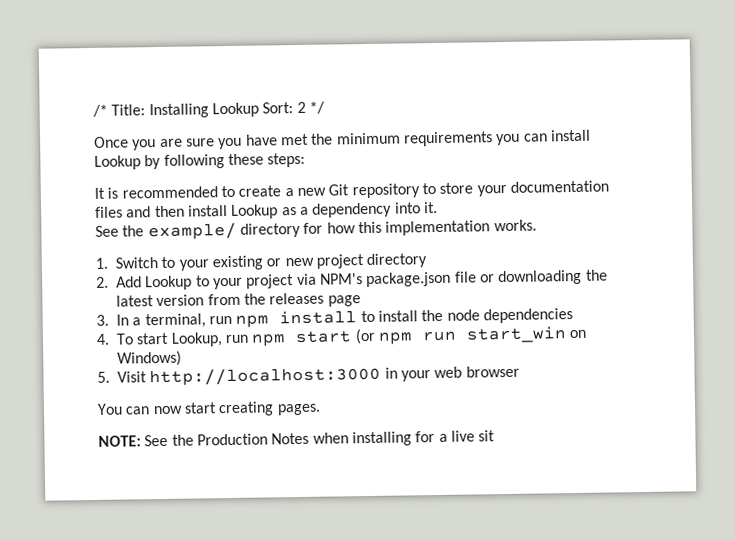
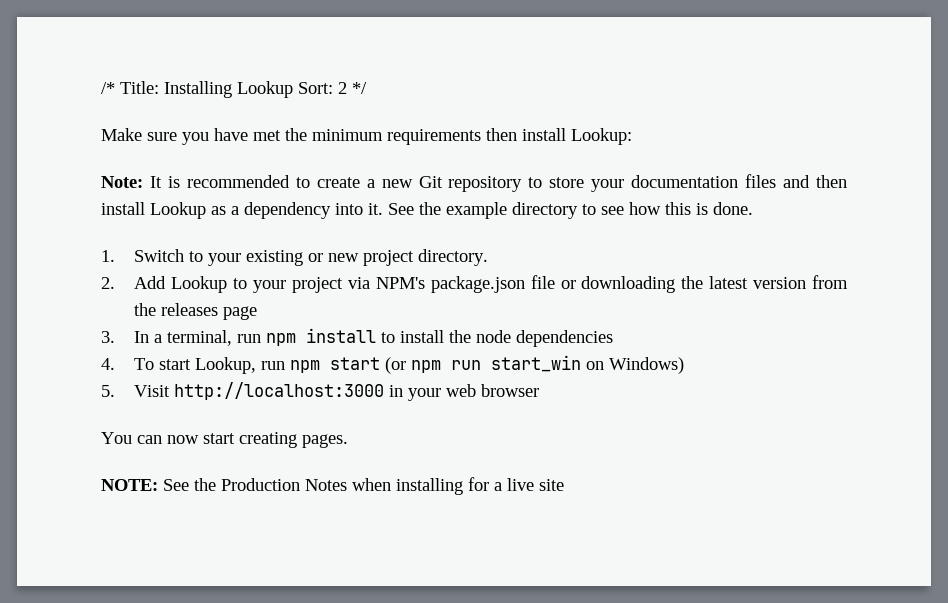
[94,136,183,151] Once you are -> [101,128,142,141] Make
[496,129,591,146] [94,152,306,170] you can install Lookup by following these steps: // -> [486,128,632,145] [101,176,143,188] then install Lookup: // Note:
[95,219,537,241] // See the example/ directory for how this implementation works. -> [388,202,753,219] See the example directory to see how this is done.
[366,253,428,269] directory -> [418,249,489,266] directory.
[478,430,496,442] sit -> [539,479,564,491] site

